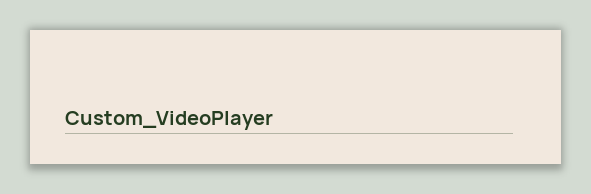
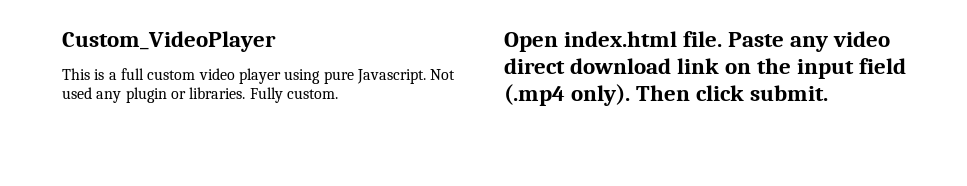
(273, 120) none -> [62,68,456,84] [62,87,338,103] [504,31,891,52] [504,58,907,79] [504,84,829,106] // This is a full custom video player using pure Javascript. Not used any plugin or libraries. Fully custom. // Open index.html file. Paste any video direct download link on the input field (.mp4 only). Then click submit.

